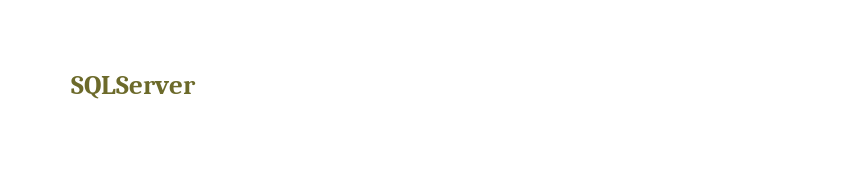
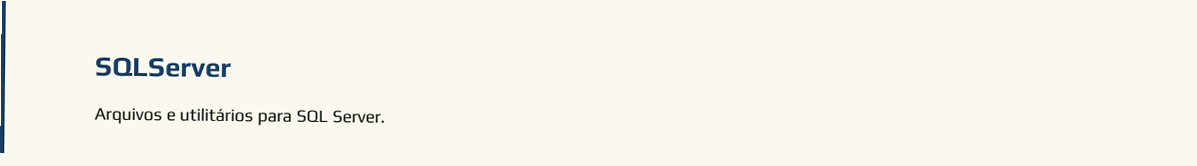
(196, 87) none -> [94,107,385,126] // Arquivos e utilitários para SQL Server.

